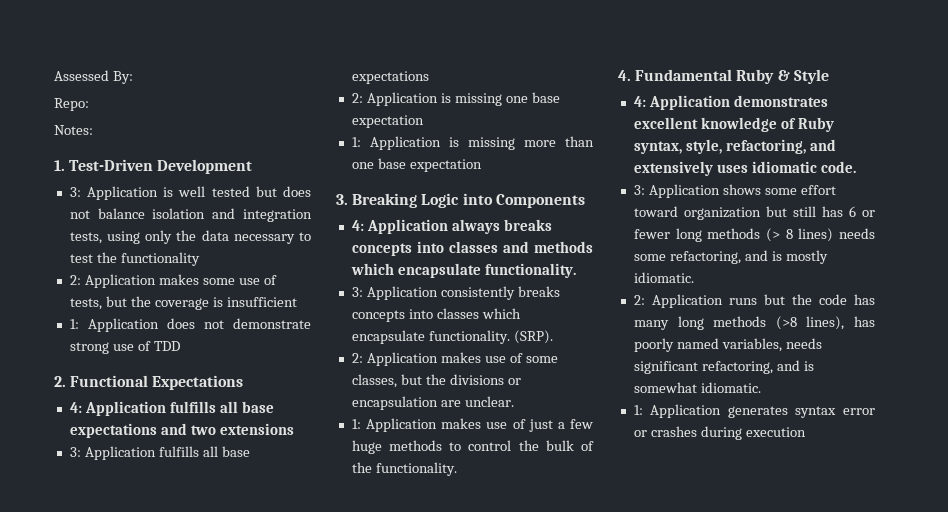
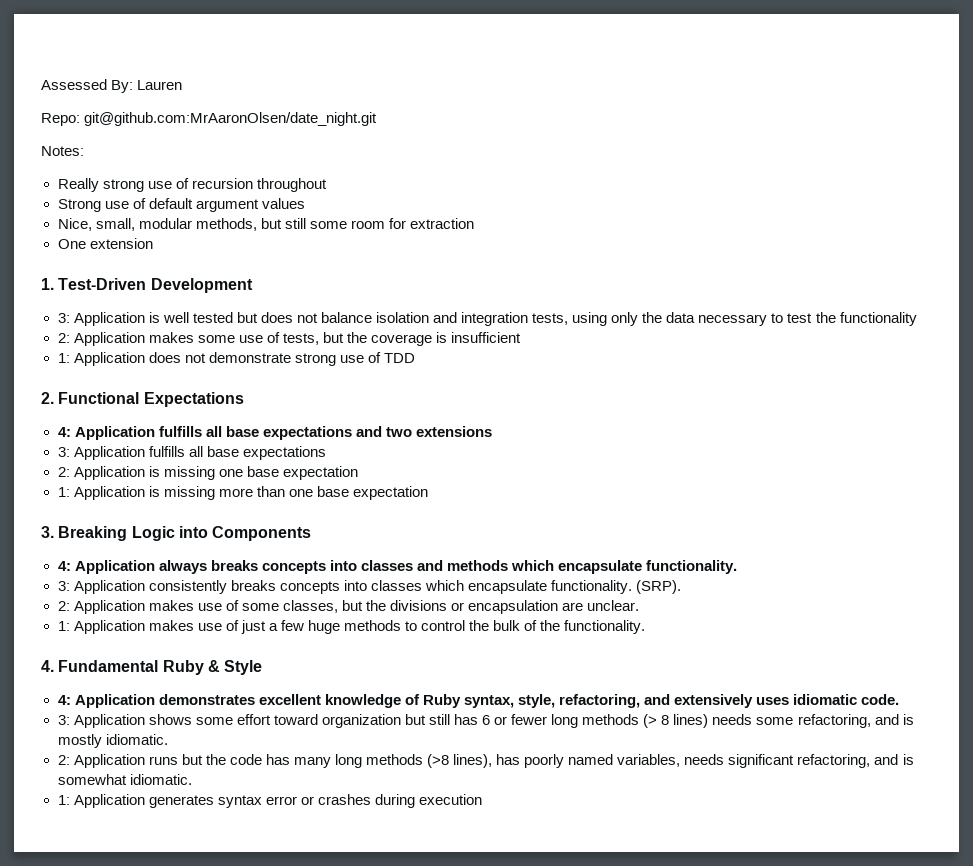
(133, 77) none -> [137,80,183,90] Lauren
(89, 104) none -> [84,112,378,126] git@github.com:MrAaronOlsen/date_night.git
(93, 130) none -> [57,178,327,192] [57,198,305,212] [57,218,474,231] [57,238,153,249] // Really strong use of recursion throughout // Strong use of default argument values // Nice, small, modular methods, but still some room for extraction // One extension

